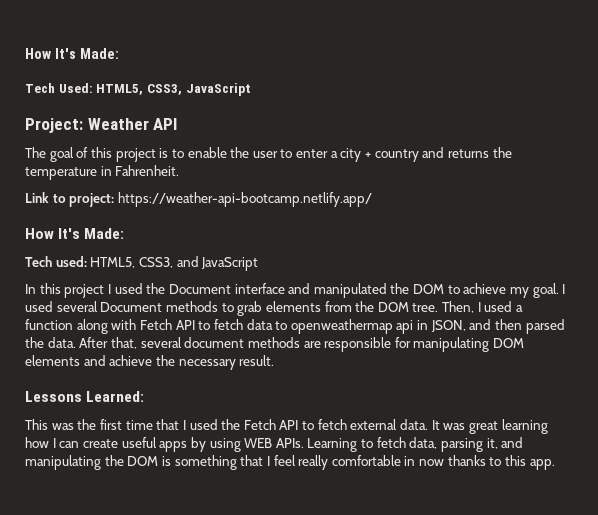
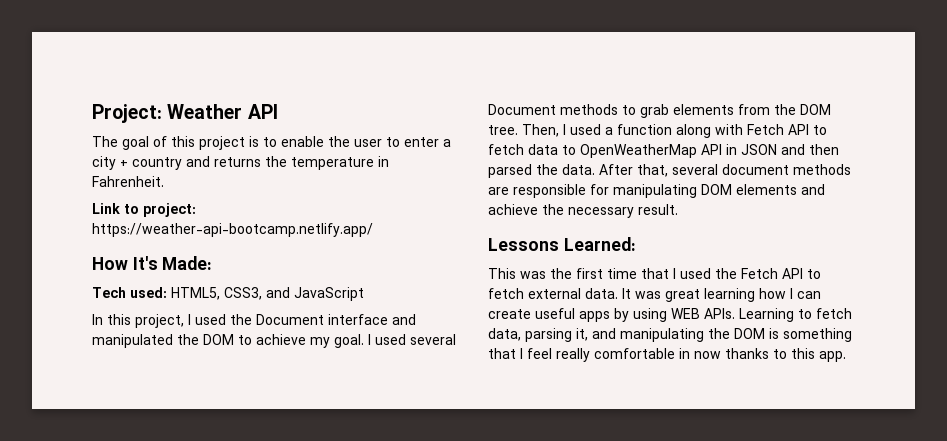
[25,48,119,59] [25,83,251,96] How It's Made: // Tech Used: HTML5, CSS3, JavaScript // -> (92, 113) none
[64,284,105,298] project -> [135,314,184,328] project,
[290,319,466,334] openweathermap api in JSON, -> [580,144,777,158] OpenWeatherMap API in JSON

